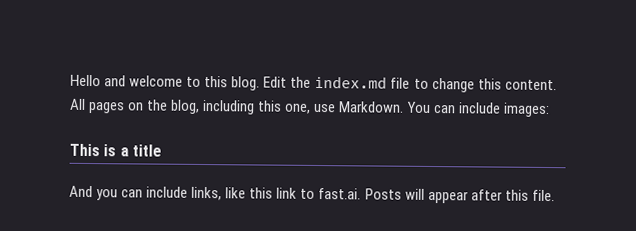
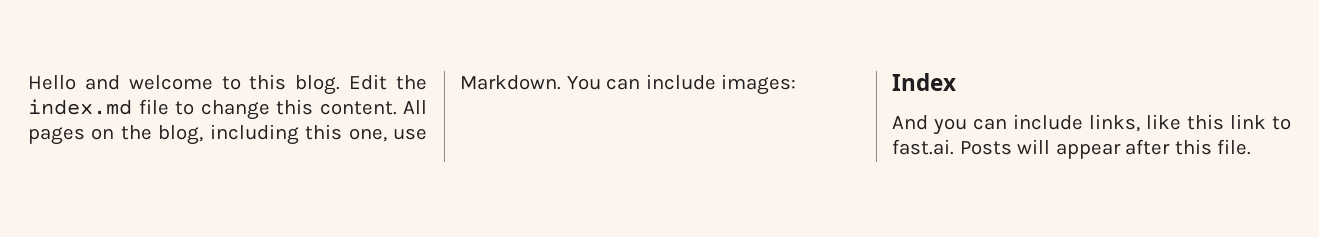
[69,143,163,157] This is a title -> [892,73,956,91] Index

